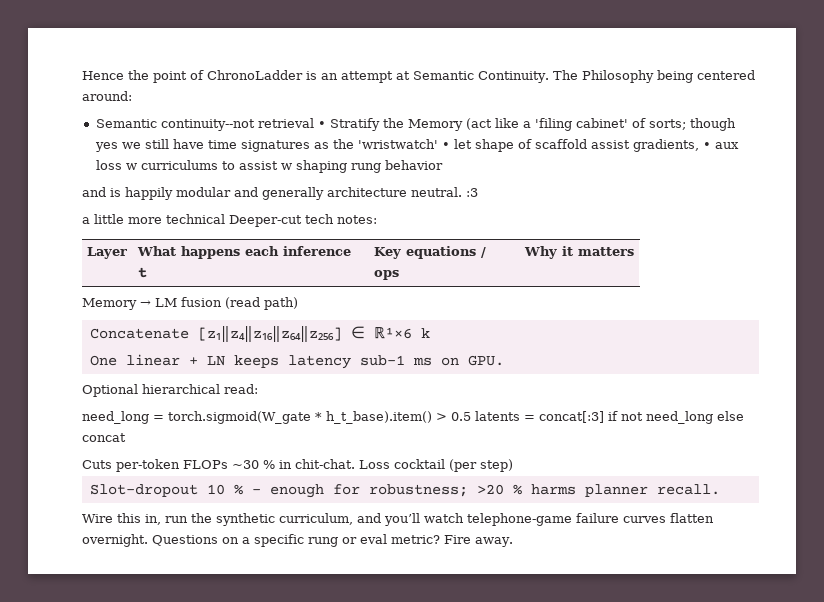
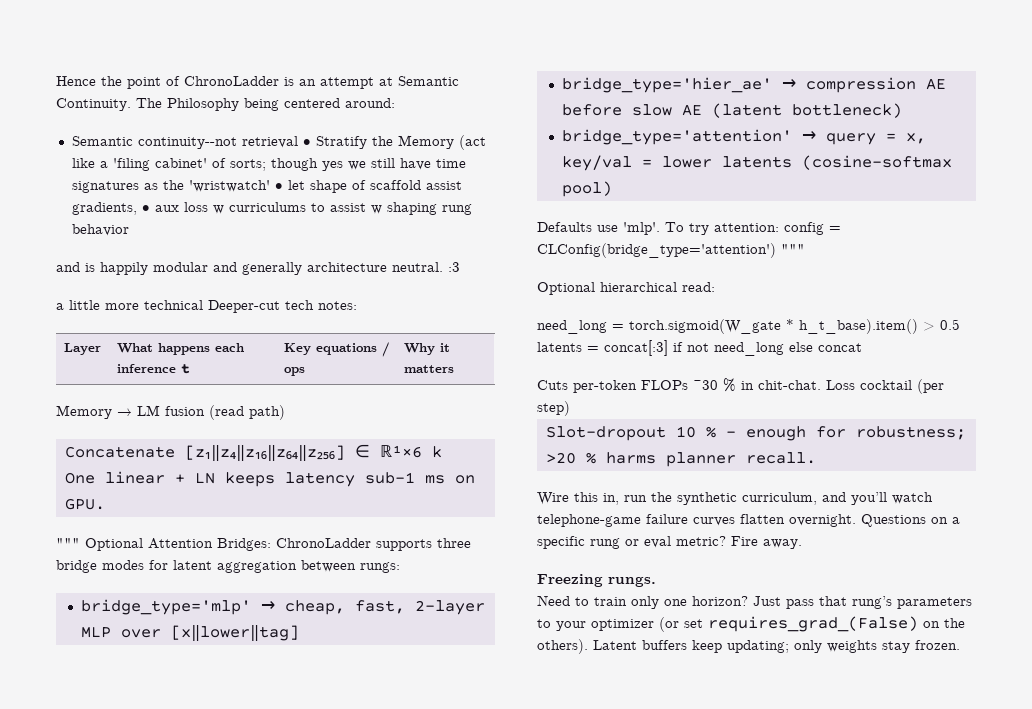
(504, 360) none -> [56,538,471,551] [56,560,400,573] [80,599,485,615] [80,625,299,641] [561,77,946,93] [561,103,902,118] [561,129,926,145] [561,155,952,171] [561,181,612,197] [537,222,841,235] [537,243,805,258] // """ Optional Attention Bridges: ChronoLadder supports three bridge modes for latent aggregation between rungs: // bridge_type='mlp' → cheap, fast, 2‑layer MLP over [x‖lower‖tag] // bridge_type='hier_ae' → compression AE before slow AE (latent bottleneck) // bridge_type='attention' → query = x, key/val = lower latents (cosine-softmax pool) // Defaults use 'mlp'. To try attention: config = CLConfig(bridge_type='attention') """
(513, 542) none -> [537,574,656,587] [537,595,972,609] [537,616,965,632] [537,639,960,654] // Freezing rungs. // Need to train only one horizon? Just pass that rung’s parameters to your optimizer (or set requires_grad_(False) on the others). Latent buffers keep updating; only weights stay frozen.

